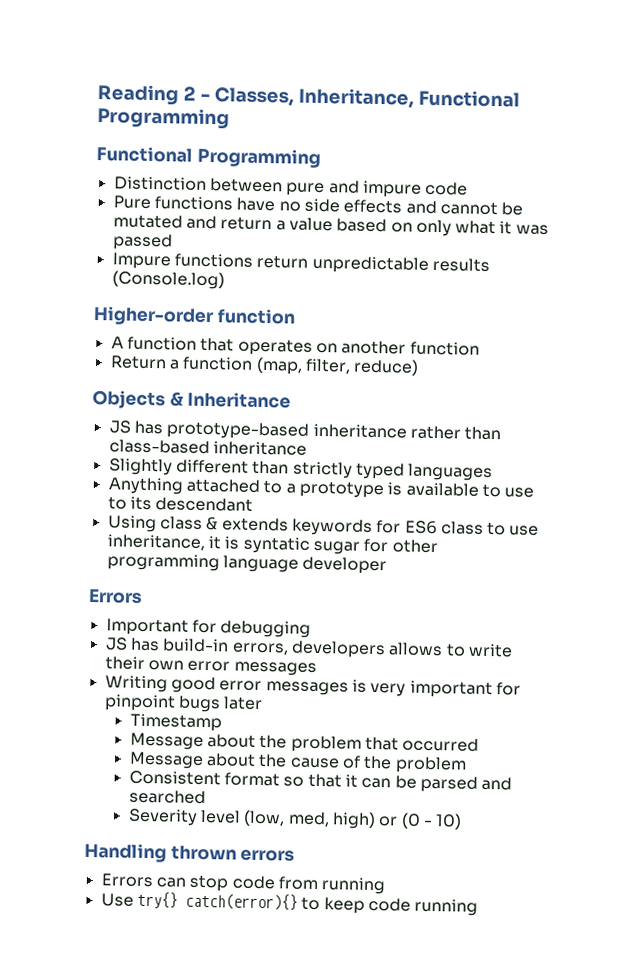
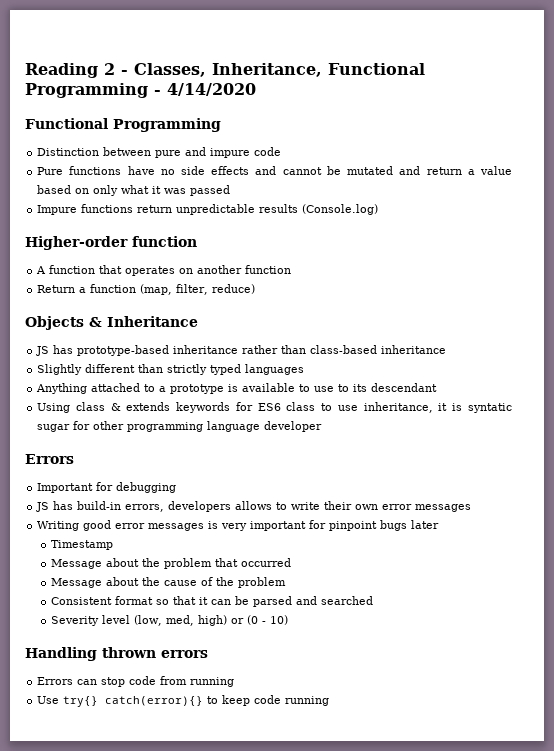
(230, 118) none -> [154,83,256,96] - 4/14/2020

